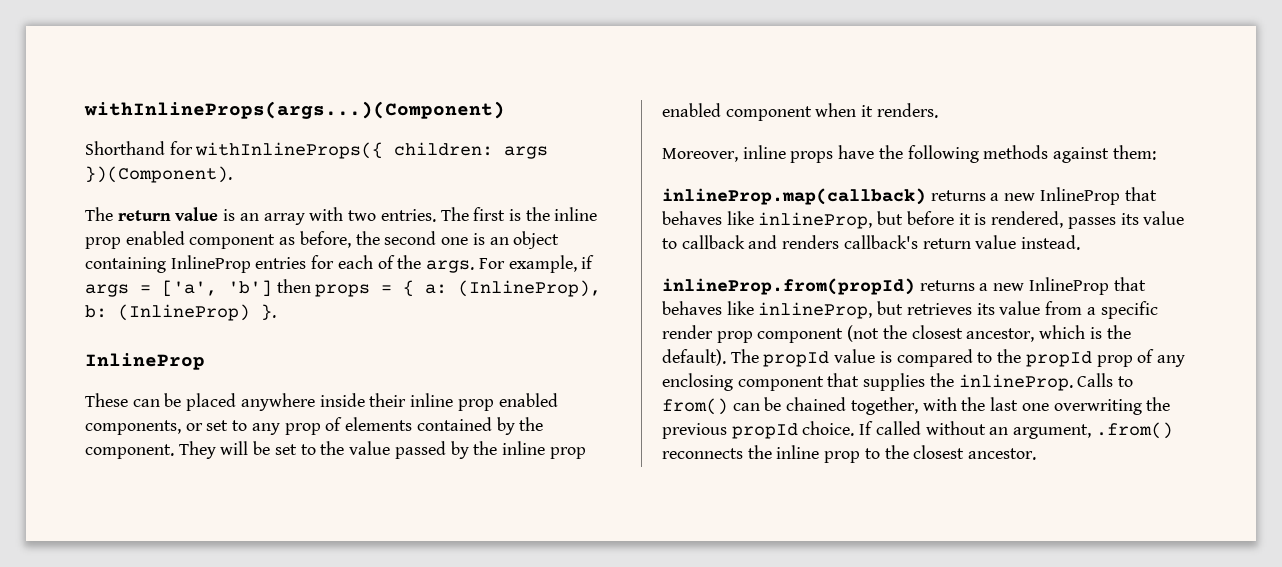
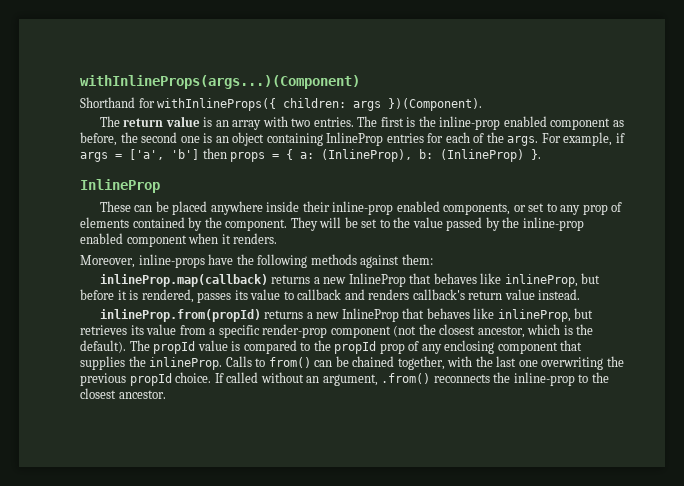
[554,207,598,221] [85,237,121,249] inline prop -> [439,116,501,130] inline-prop
[410,393,494,411] inline prop -> [332,201,394,215] inline-prop
[501,441,586,459] inline prop -> [522,217,584,231] inline-prop
[742,145,834,163] inline props -> [138,254,205,268] inline-props
[662,325,753,343] render prop -> [262,324,328,338] render-prop
[776,445,861,463] inline prop -> [513,372,575,386] inline-prop

